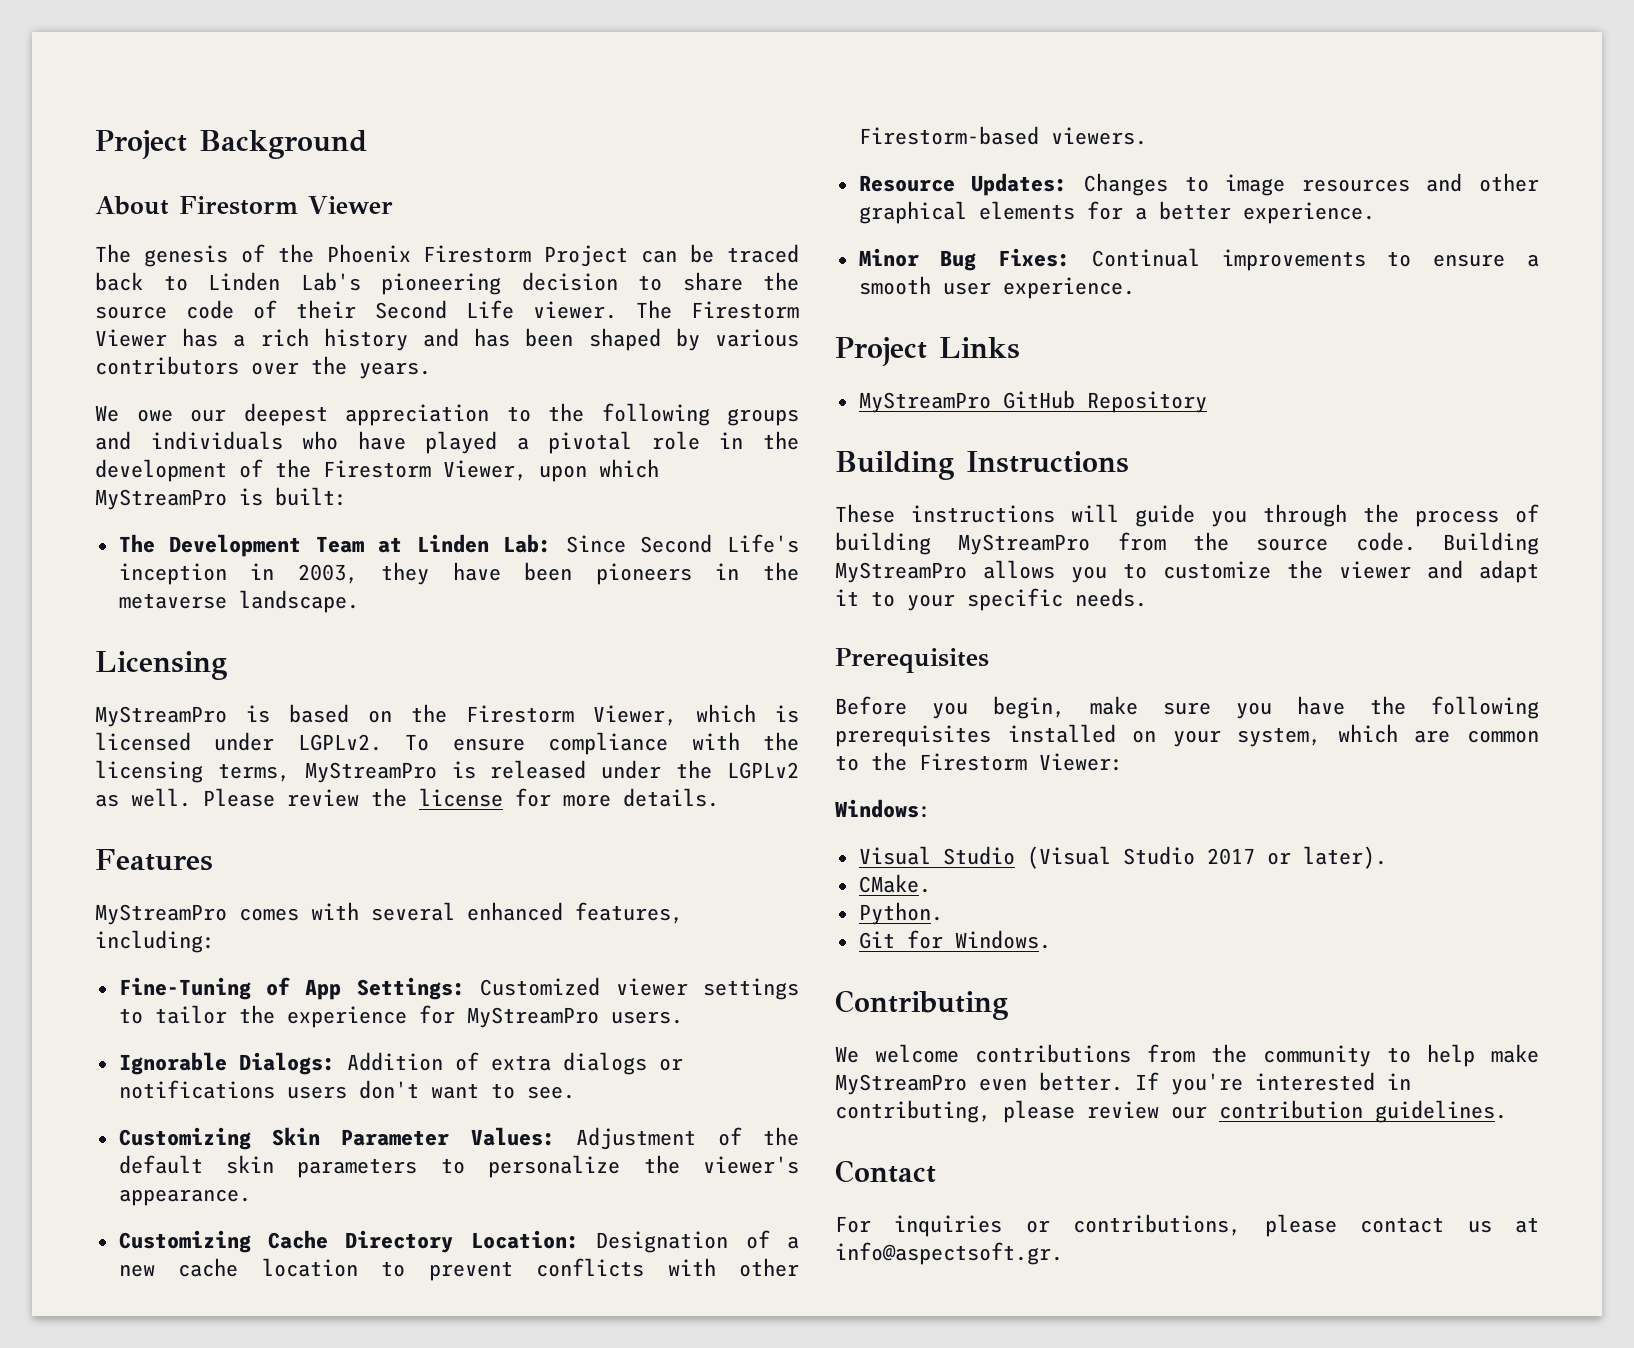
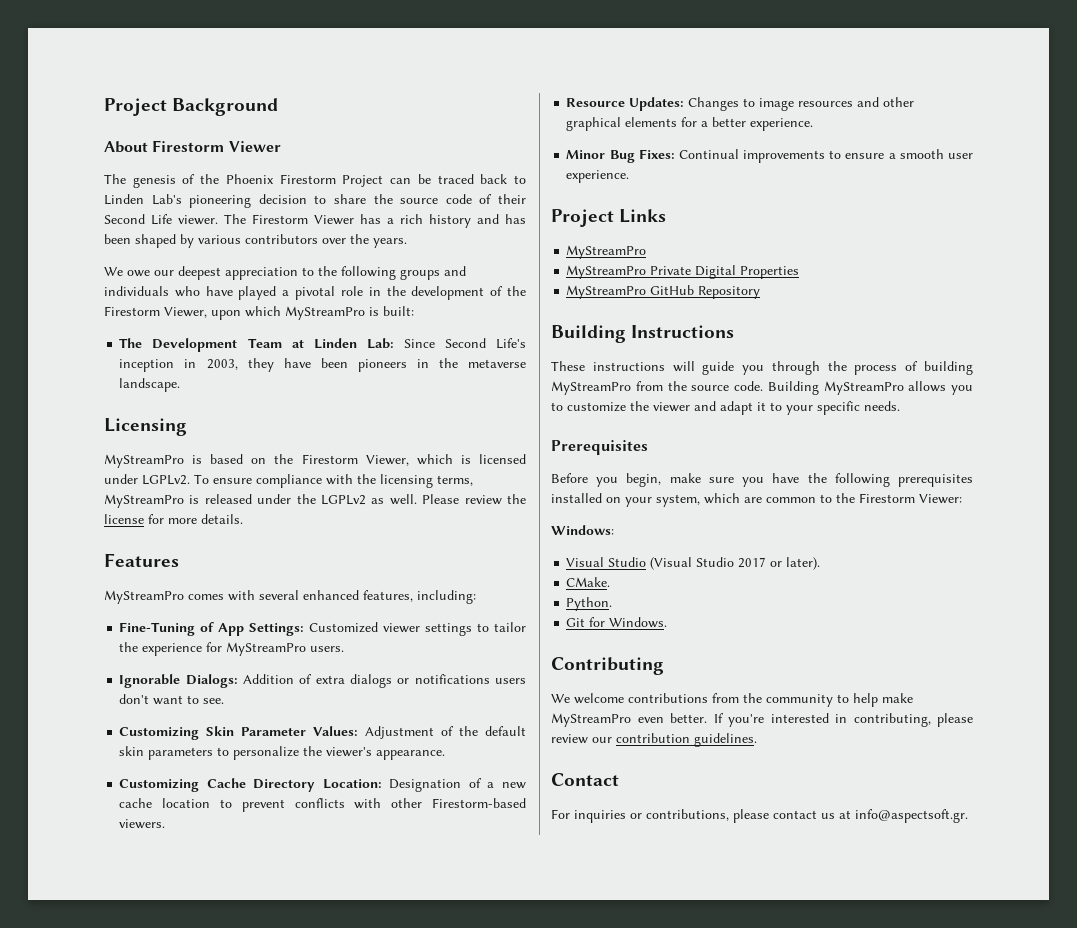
(991, 402) none -> [566,265,800,279] [566,285,647,299] // MyStreamPro Private Digital Properties // MyStreamPro

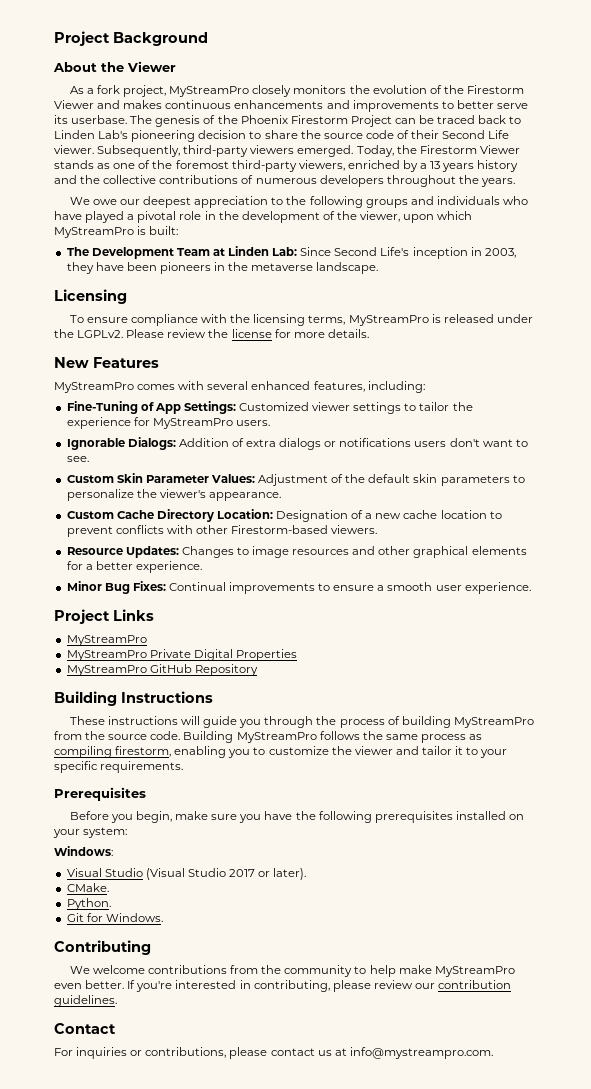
[152,140,281,152] Firestorm Viewer // -> [101,61,176,72] [69,85,524,97] [54,100,528,112] [54,115,128,124] the Viewer // As a fork project, MyStreamPro closely monitors the evolution of the Firestorm Viewer and makes continuous enhancements and improvements to better serve its userbase.
[224,214,526,228] [104,234,346,248] The Firestorm Viewer has a rich history and has been shaped by various contributors over -> [97,145,520,157] [54,160,519,172] [54,175,456,187] Subsequently, third-party viewers emerged. Today, the Firestorm Viewer stands as one of the foremost third-party viewers, enriched by a 13 years history and the collective contributions of numerous developers throughout
[104,306,207,318] Firestorm Viewer, -> [360,211,401,222] viewer,
[104,454,526,468] [104,474,190,485] MyStreamPro is based on the Firestorm Viewer, which is licensed under LGPLv2. -> (127, 296) none
[321,494,417,505] LGPLv2 as well. -> [77,330,124,338] LGPLv2.
(243, 519) none -> [54,357,89,368] New
[119,727,200,740] Customizing -> [66,475,114,483] Custom
[119,779,200,792] Customizing -> [66,511,114,519] Custom
[908,381,947,392] allows -> [319,731,483,743] [54,746,227,758] follows the same process as compiling firestorm, enabling
[720,401,753,415] adapt -> [421,746,452,755] tailor
[864,401,900,411] needs. -> [100,761,184,773] requirements.
[656,493,962,507] system, which are common to the Firestorm Viewer: -> [83,827,128,838] system:
[855,809,968,823] info@aspectsoft.gr. -> [349,1047,493,1059] info@mystreampro.com.

